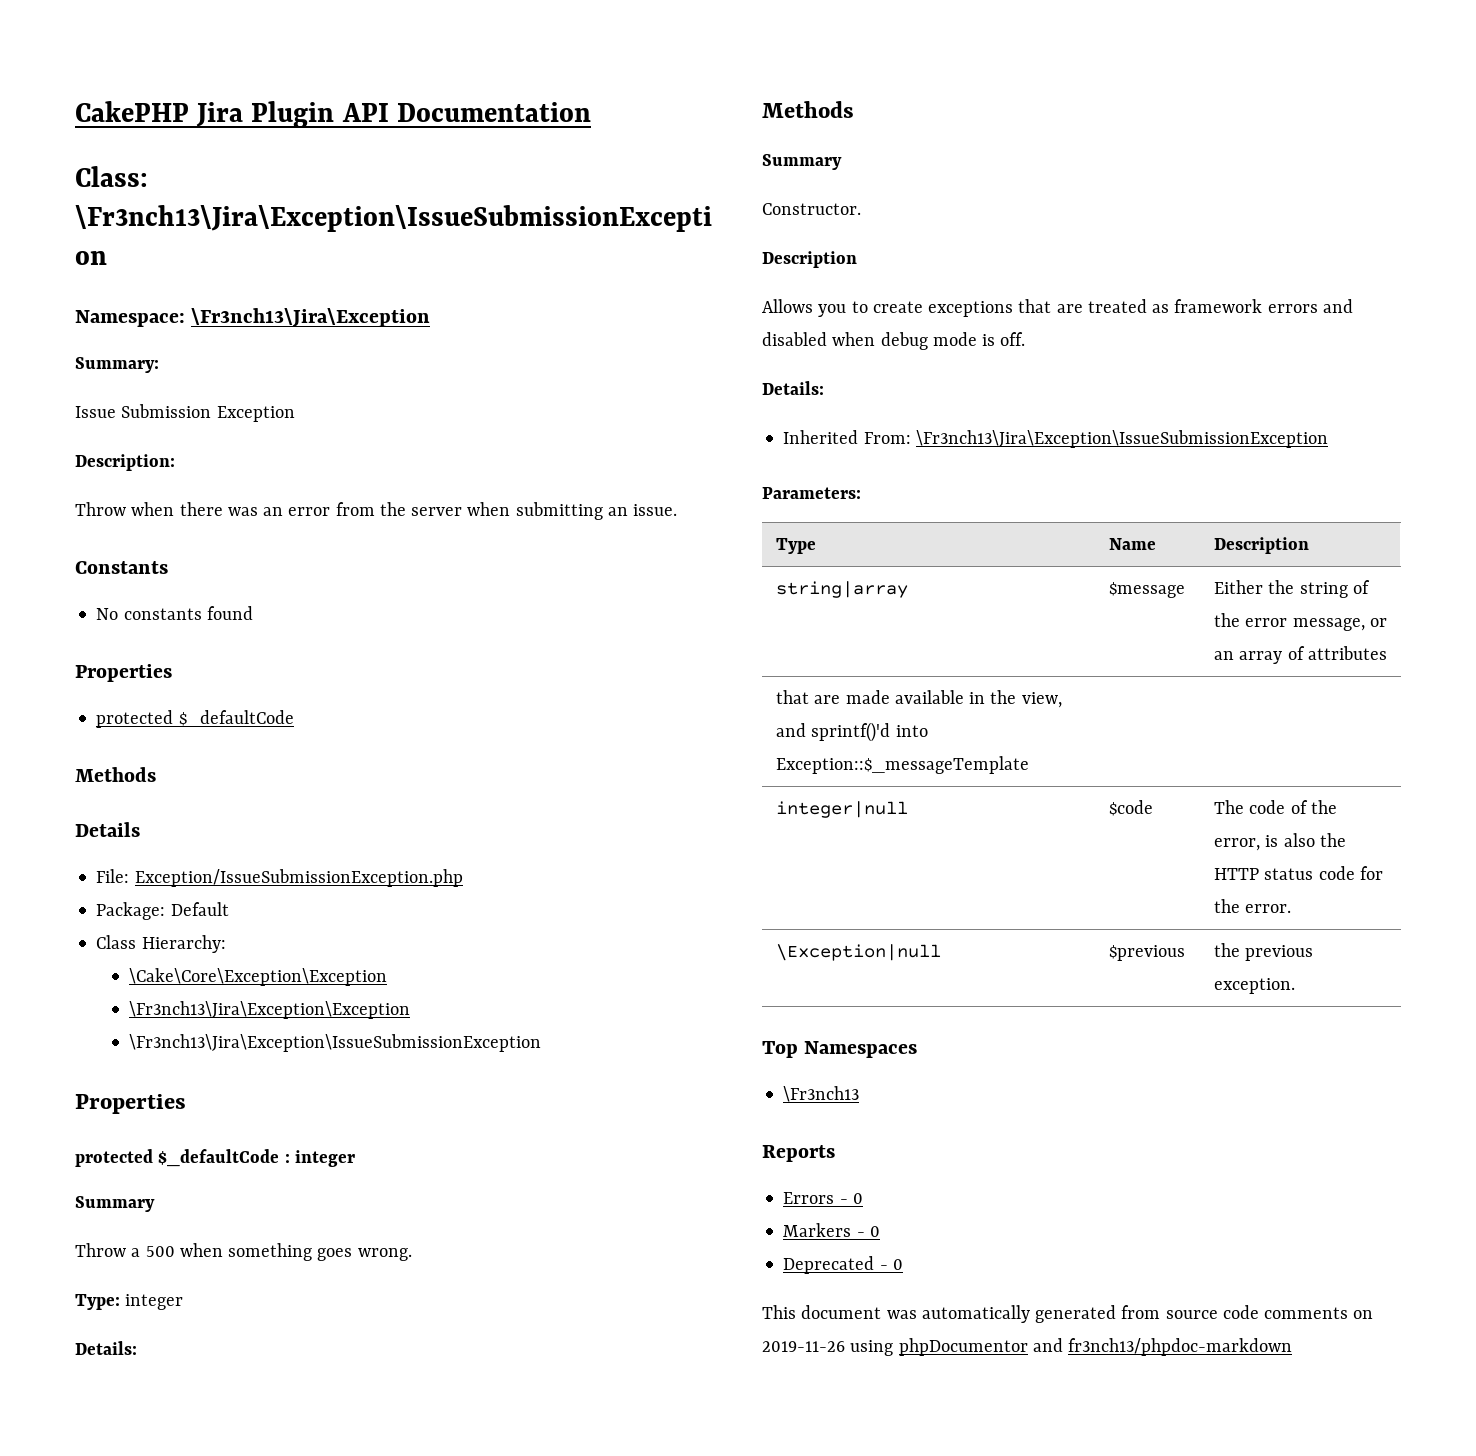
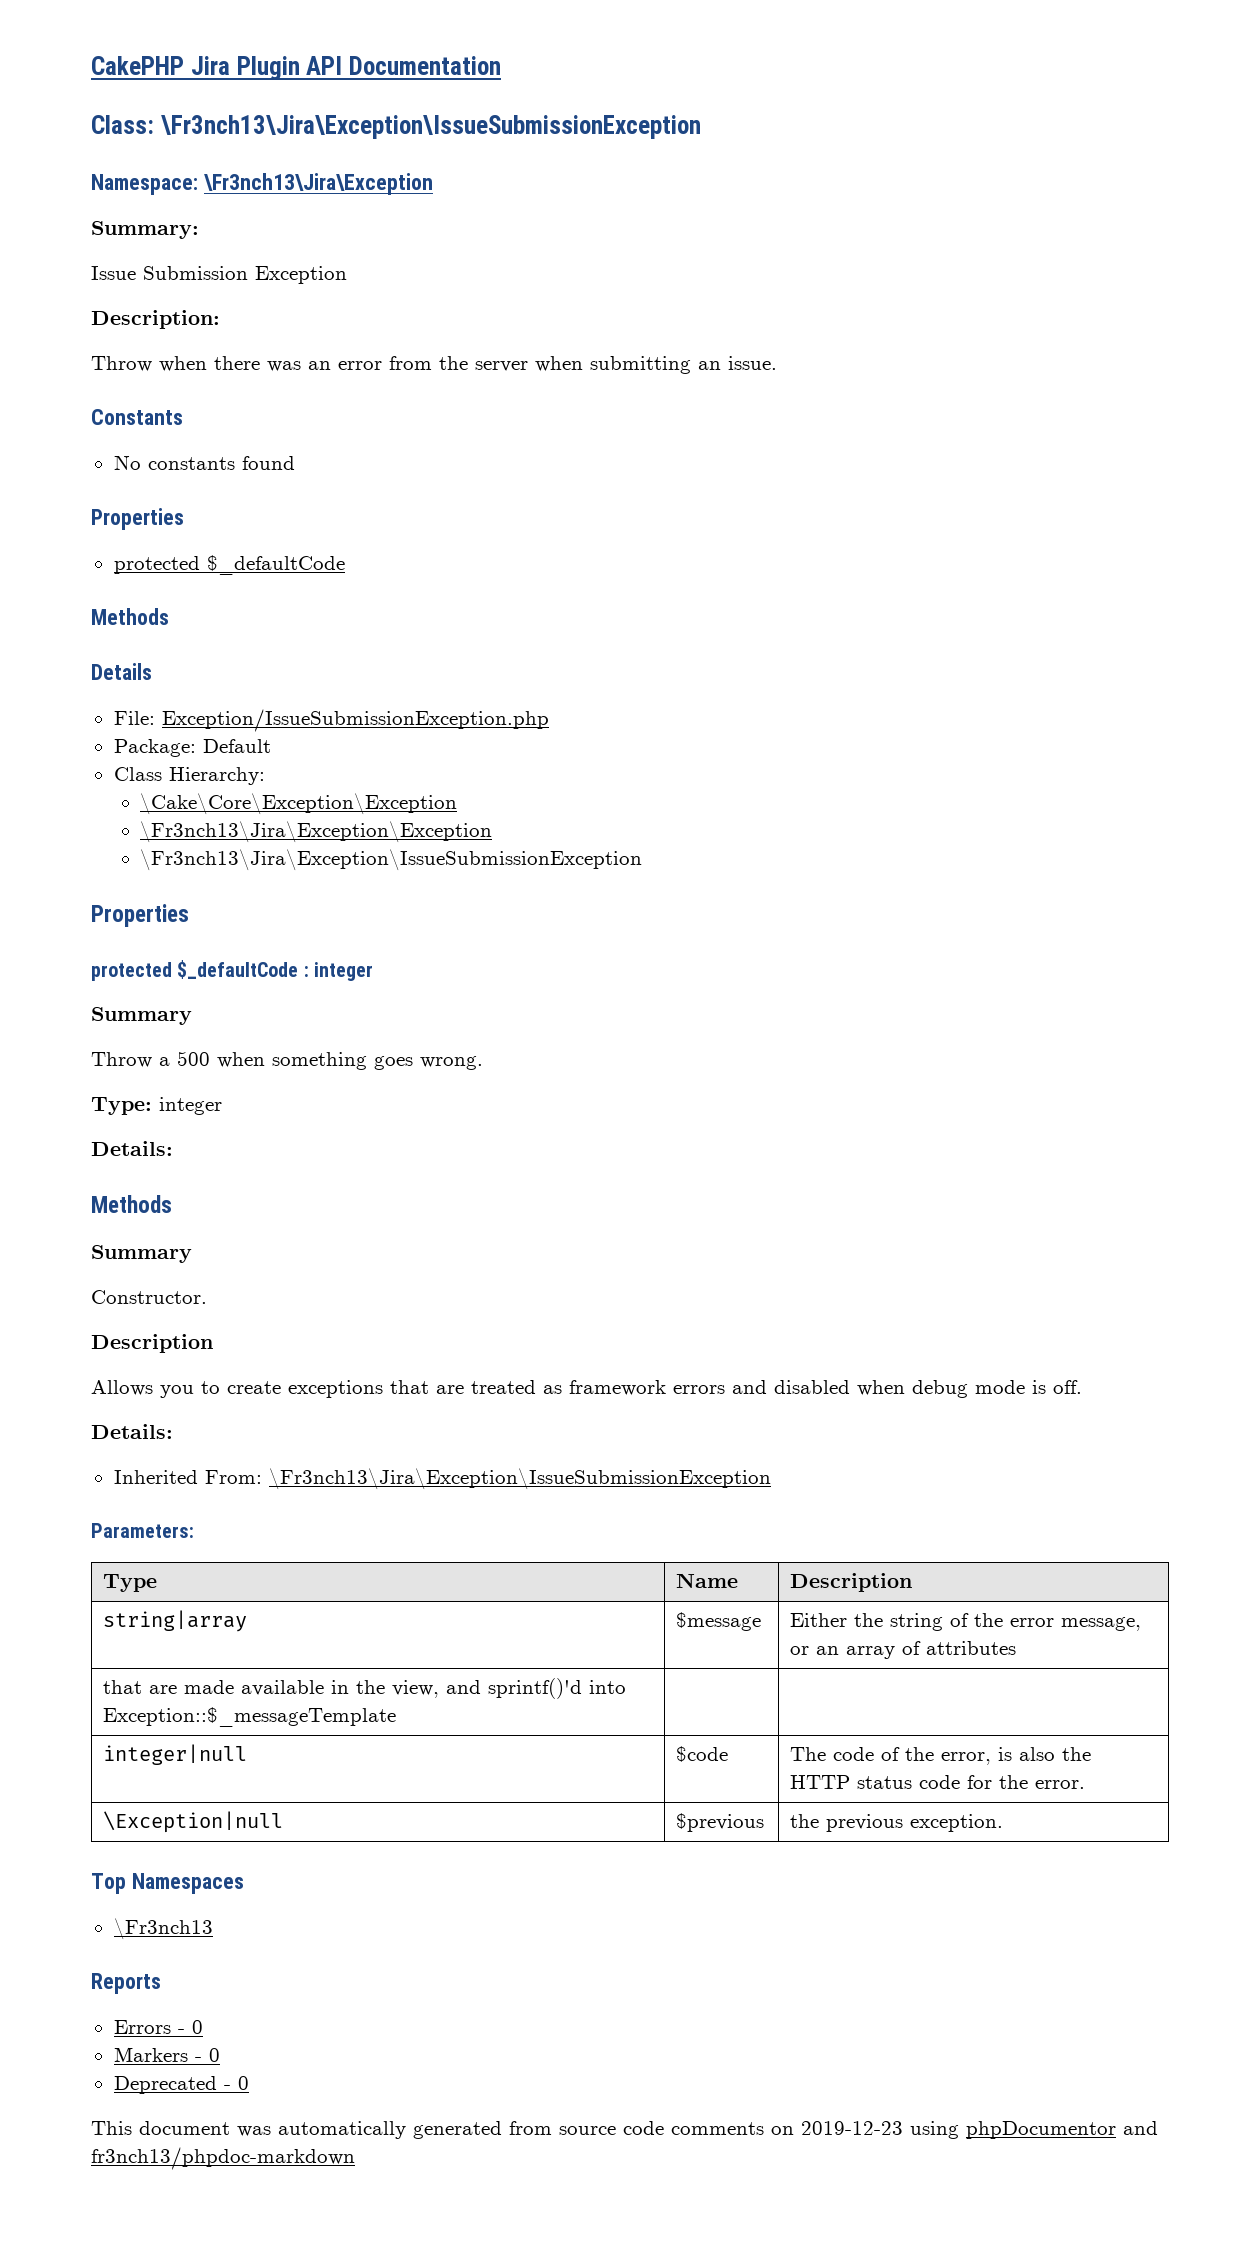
[762,1341,845,1352] 2019-11-26 -> [801,2121,903,2135] 2019-12-23

